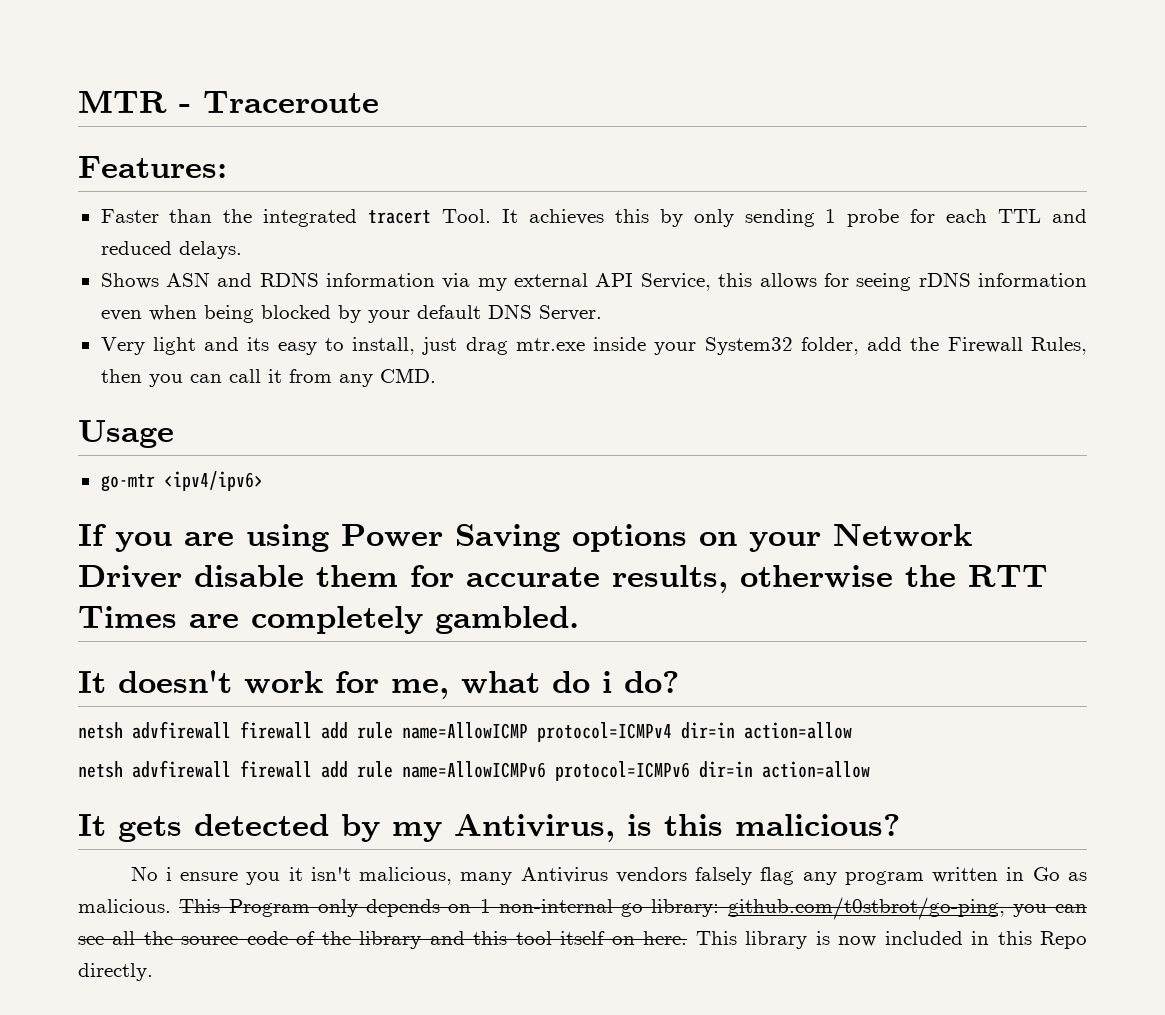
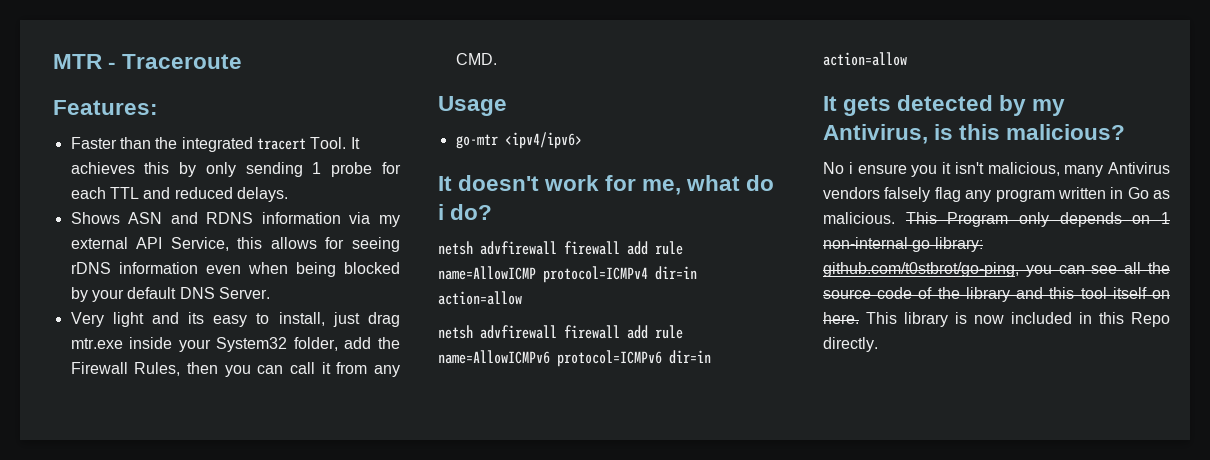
[78,524,972,552] [78,565,1048,593] [78,606,579,634] // If you are using Power Saving options on your Network Driver disable them for accurate results, otherwise the RTT Times are completely gambled. -> (582, 140) none

